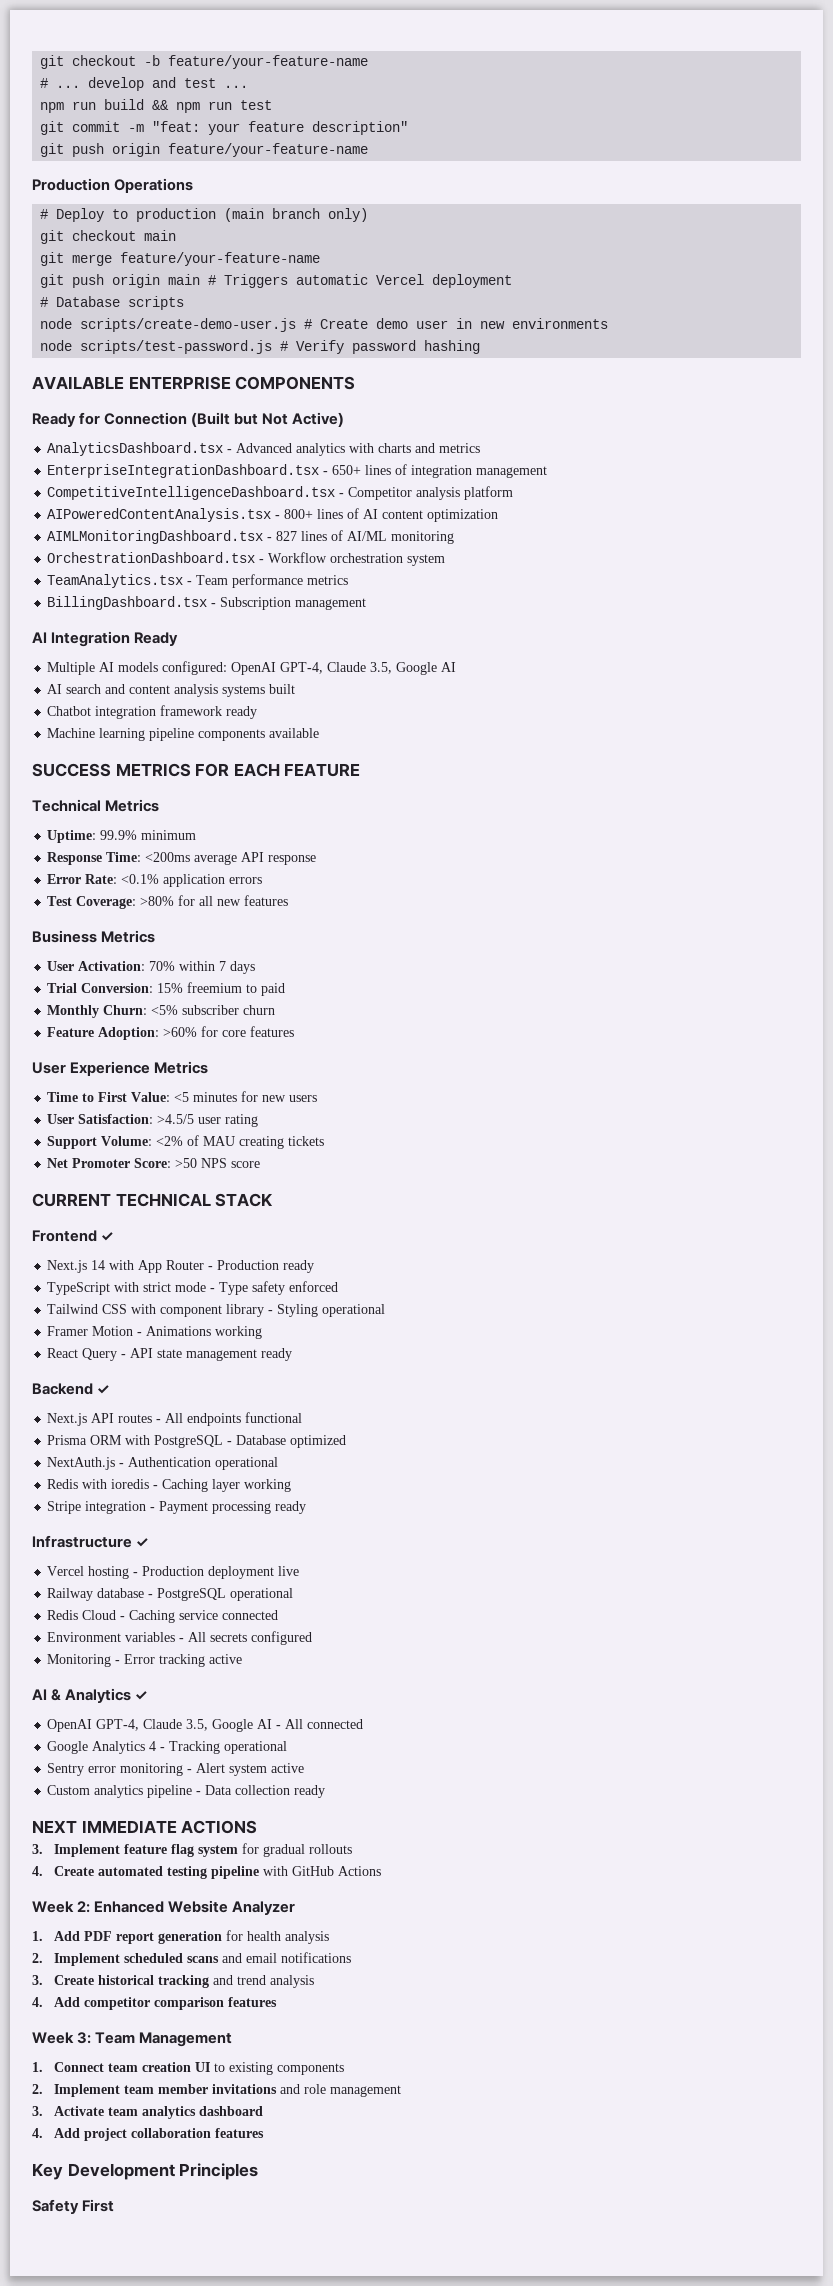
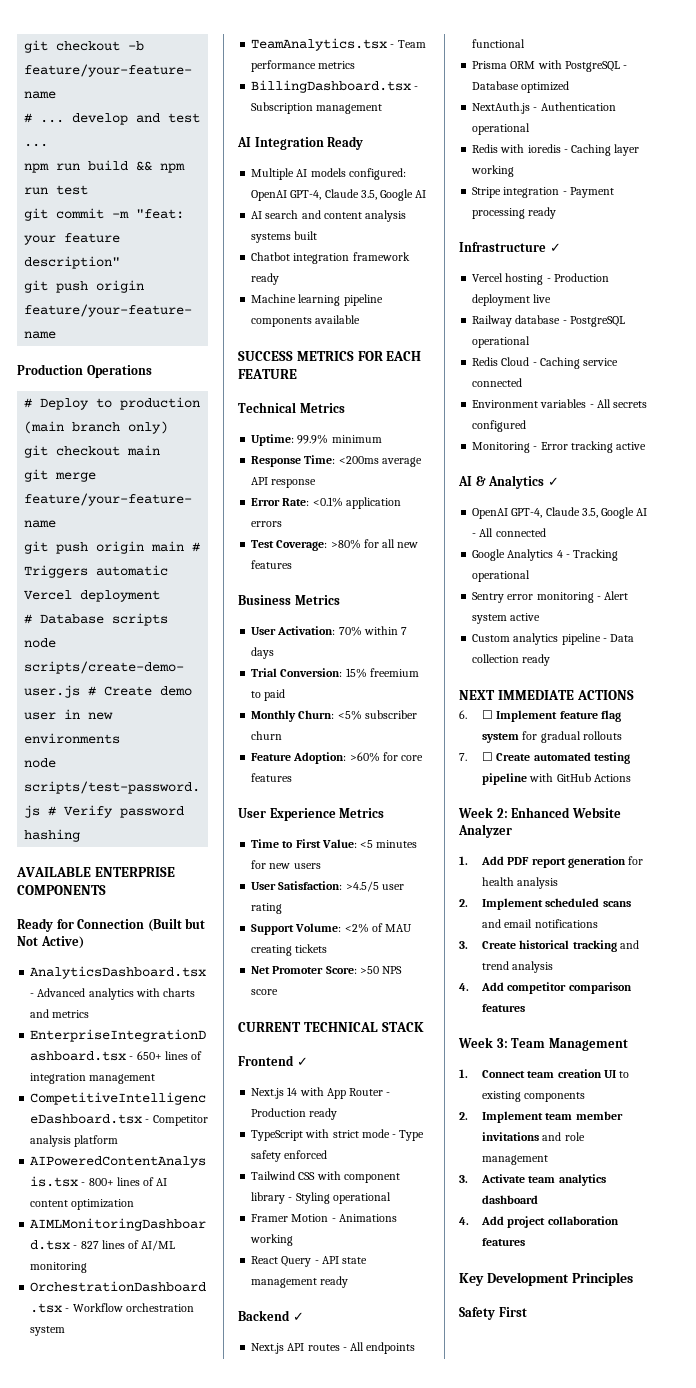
[32,1844,43,1854] 3. -> [459,710,494,719] 6. ☐
[32,1866,43,1876] 4. -> [459,752,494,761] 7. ☐

